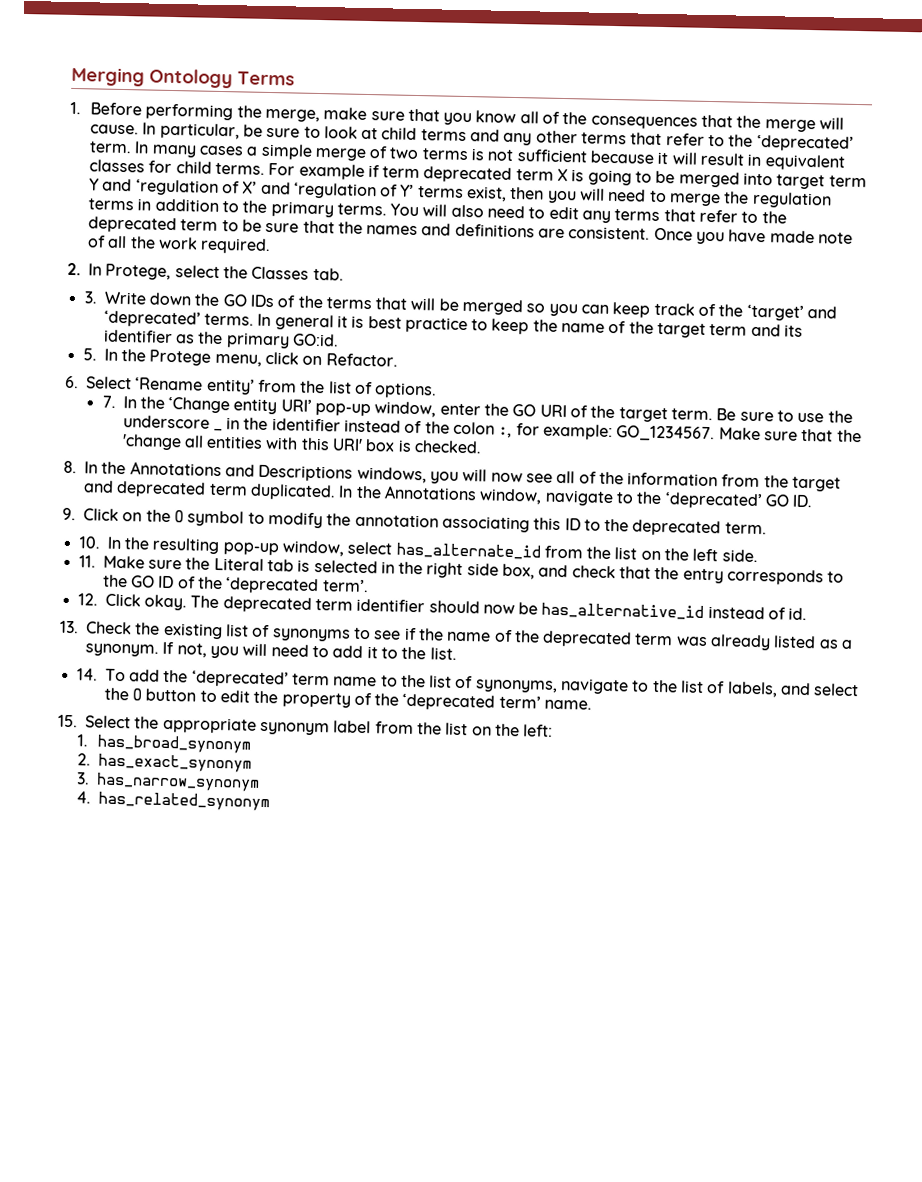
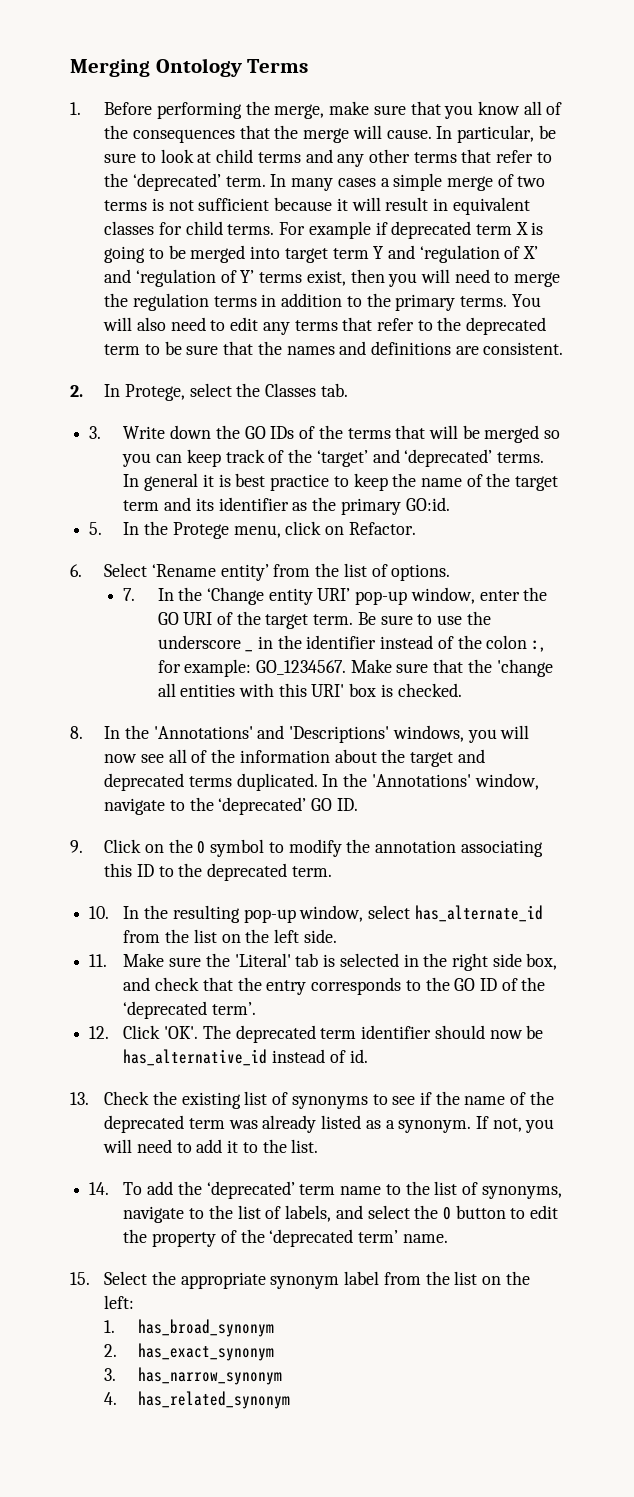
[382,166,421,179] term -> (388, 228) none
[653,227,854,245] [86,235,272,255] Once you have made note of all the work required. -> (564, 348) none
[129,461,354,482] Annotations and Descriptions -> [153,725,390,743] 'Annotations' and 'Descriptions'
[721,474,761,488] from -> [334,749,377,763] about
[208,483,248,496] term -> [188,776,232,787] terms
[383,485,477,501] Annotations -> [371,774,471,787] 'Annotations'
[213,557,264,571] Literal -> [234,953,291,967] 'Literal'
[143,594,187,611] okay. -> [164,1026,199,1039] 'OK'.

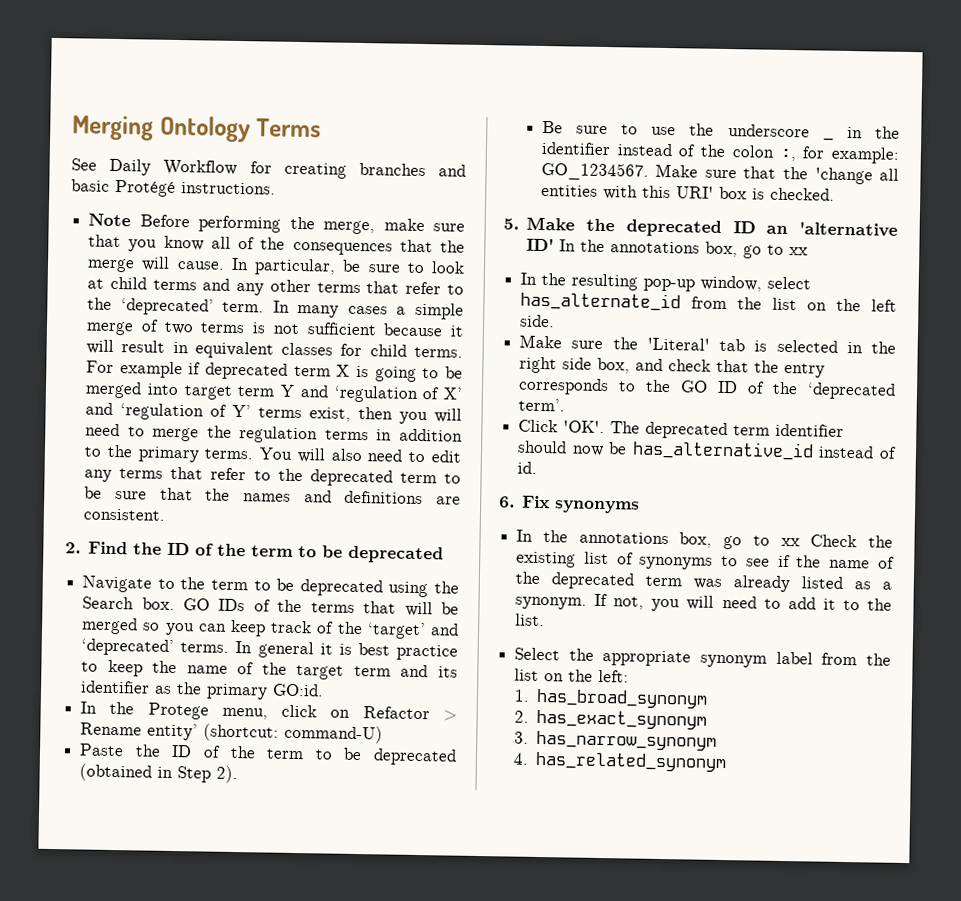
[70,102,81,115] 1. -> [71,158,466,179] [71,179,276,197] [88,213,132,227] See Daily Workflow for creating branches and basic Protégé instructions. // Note
[104,383,348,401] [89,425,240,439] In Protege, select the Classes tab. // 3. Write down the -> [88,541,445,564] [82,575,459,598] [82,596,175,610] Find the ID of the term to be deprecated // Navigate to the term to be deprecated using the Search box.
[89,522,103,535] 5. -> (325, 690) none
[348,522,416,535] [70,563,451,581] [123,587,548,605] [157,611,354,629] Refactor. // 6. Select ‘Rename entity’ from the list of options. // 7. In the ‘Change entity URI’ pop-up window, enter the GO URI of the target term. -> [362,706,458,721] [80,722,384,744] [79,743,457,766] [79,763,239,784] Refactor > Rename entity’ (shortcut: command-U) // Paste the ID of the term to be deprecated (obtained in Step 2). //
[70,725,530,743] [104,749,485,767] [104,773,539,791] [104,797,358,815] [70,839,543,857] [104,863,332,881] [89,906,110,919] 8. In the 'Annotations' and 'Descriptions' windows, you will now see all of the information about the target and deprecated terms duplicated. In the 'Annotations' window, navigate to the ‘deprecated’ GO ID. // 9. Click on the O symbol to modify the annotation associating this ID to the deprecated term. // 10. -> [503,216,898,237] [526,237,809,259] 5. Make the deprecated ID an 'alternative ID' In the annotations box, go to xx //
[89,954,108,967] 11. -> (556, 321) none
[89,1026,110,1039] 12. -> (566, 405) none
[70,1092,89,1105] 13. -> [499,495,641,514] [516,529,800,550] 6. Fix synonyms // In the annotations box, go to xx
[89,1181,562,1199] [123,1205,559,1223] [123,1229,448,1247] [70,1272,90,1285] 14. To add the ‘deprecated’ term name to the list of synonyms, navigate to the list of labels, and select the O button to edit the property of the ‘deprecated term’ name. // 15. -> (546, 620) none

